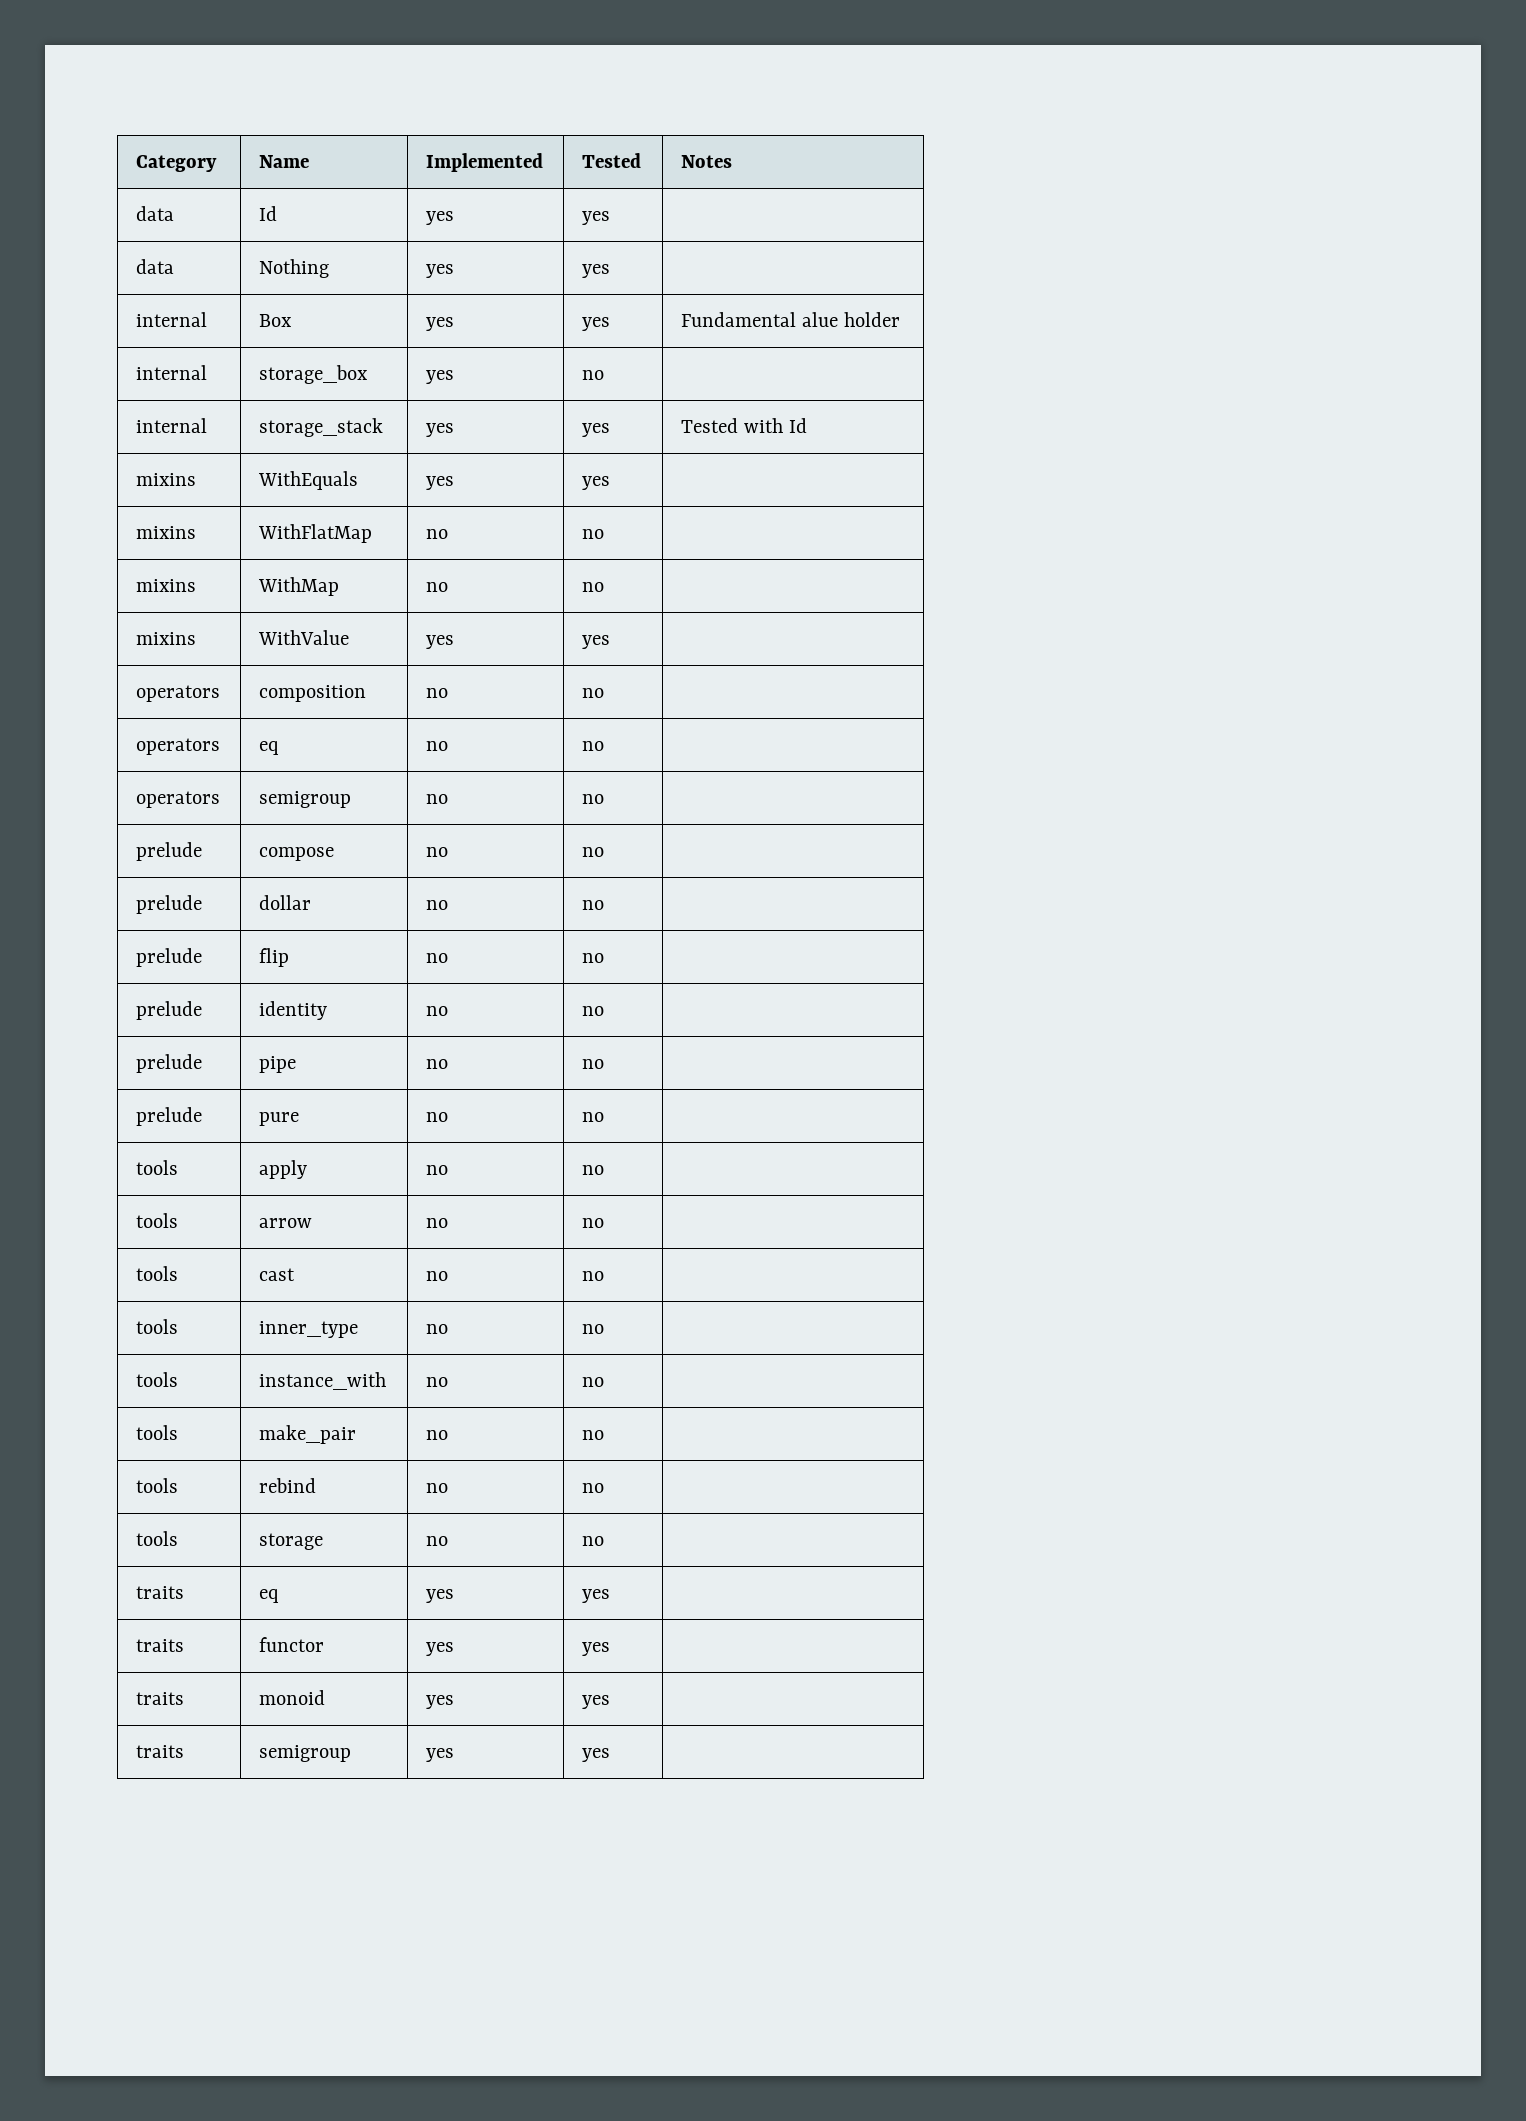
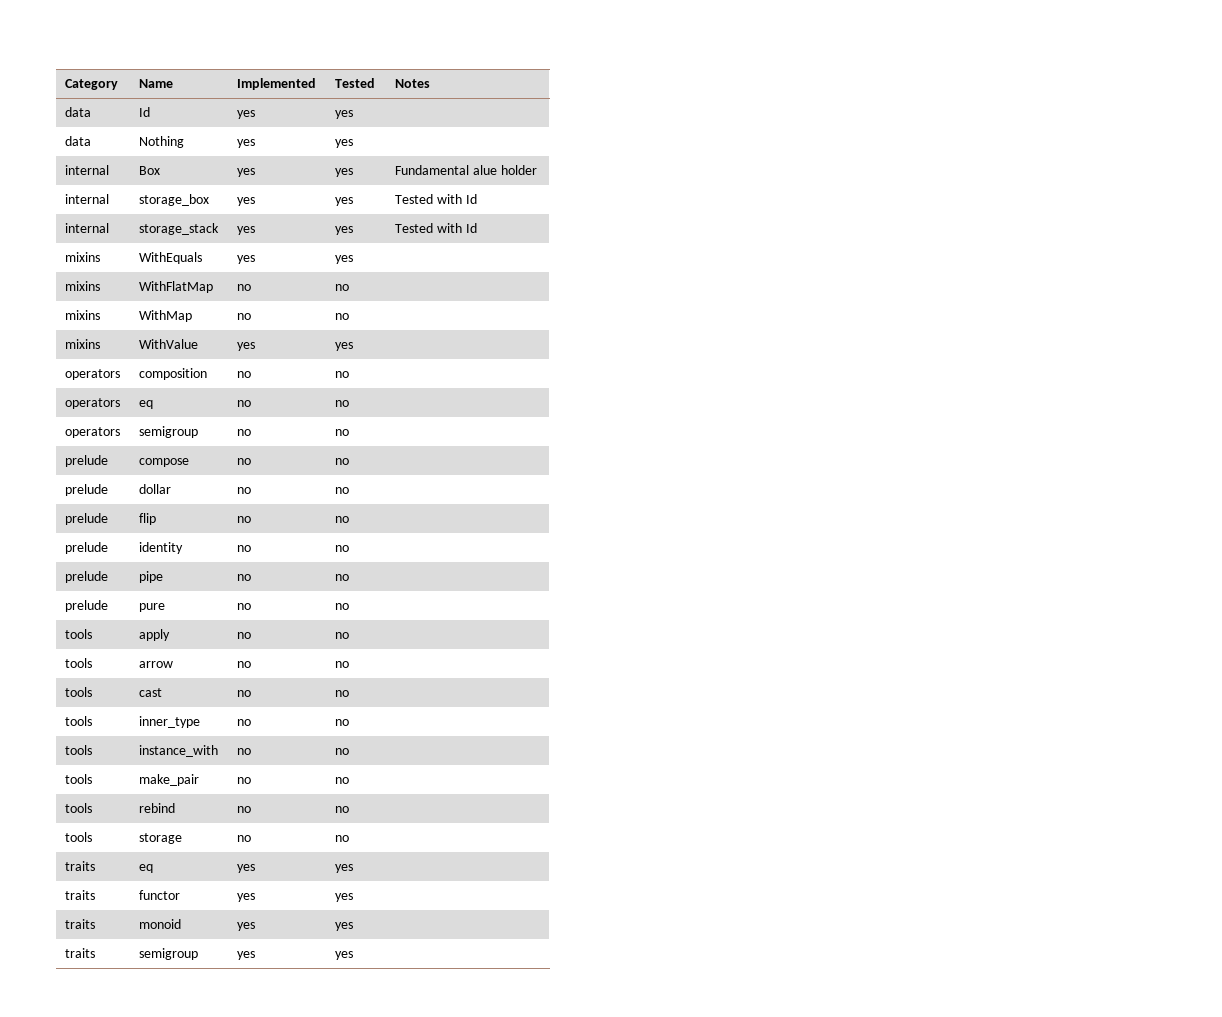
[582,370,605,380] no | -> [335,197,354,206] [395,194,477,204] yes | Tested with Id

